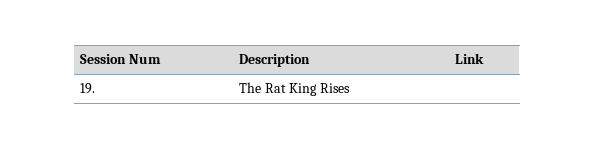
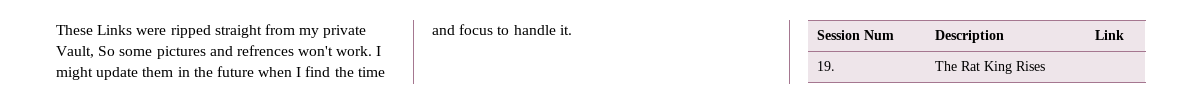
(79, 59) none -> [56,24,367,38] [56,45,382,59] [56,66,385,80] [432,24,572,35] These Links were ripped straight from my private Vault, So some pictures and refrences won't work. I might update them in the future when I find the time and focus to handle it. //

